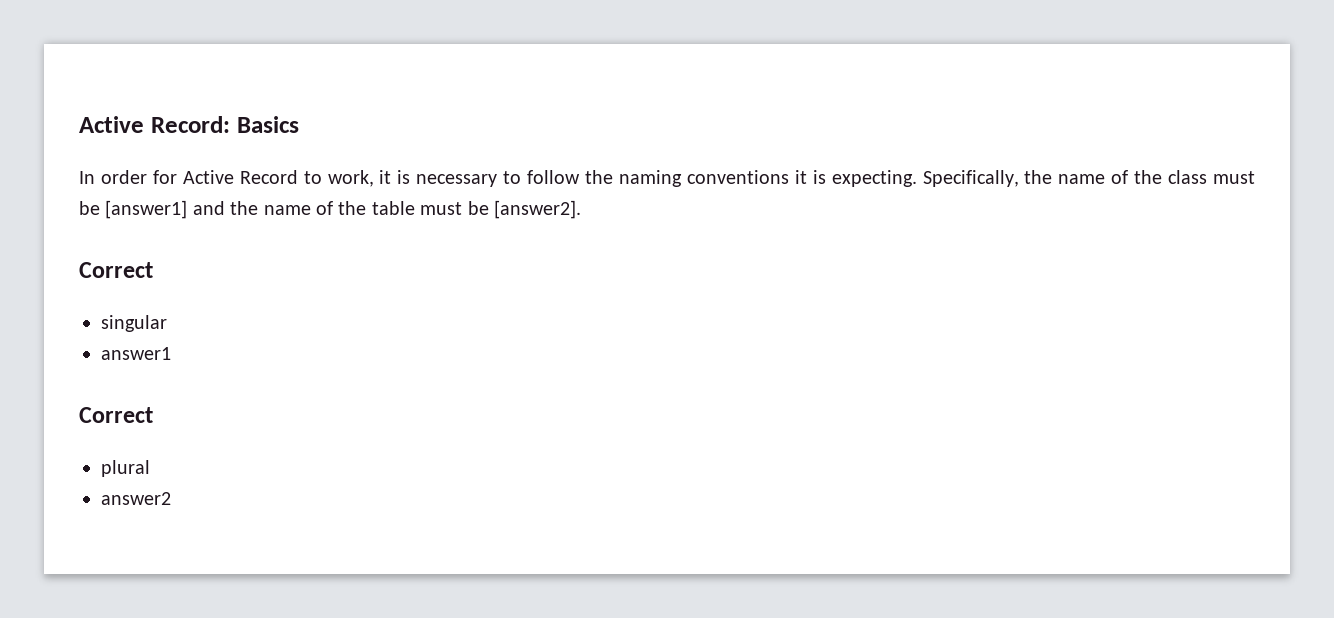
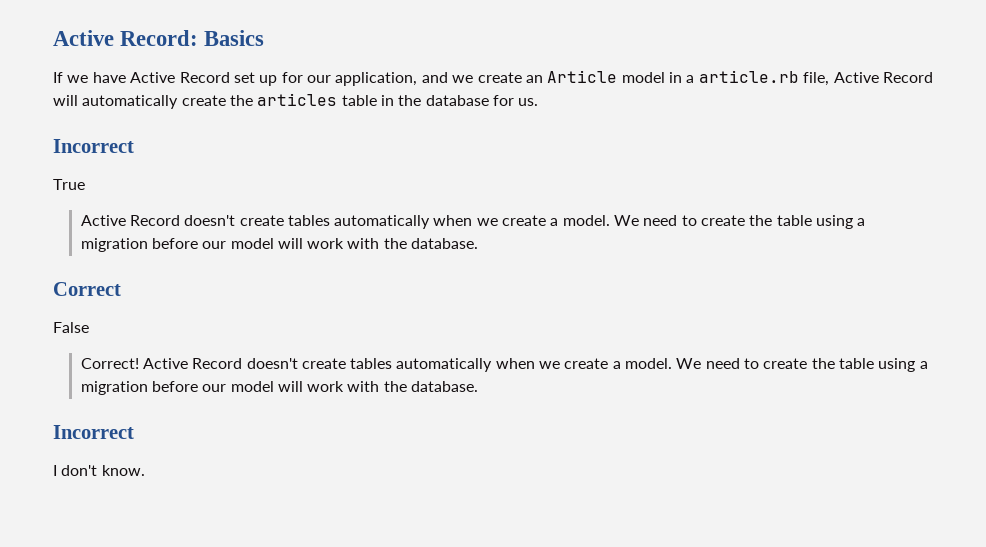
[79,170,1255,187] [79,200,581,219] [79,262,153,278] [101,315,167,332] [101,347,171,360] [79,407,153,423] [101,460,150,477] [101,492,171,505] In order for Active Record to work, it is necessary to follow the naming conventions it is expecting. Specifically, the name of the class must be [answer1] and the name of the table must be [answer2]. // Correct // singular // answer1 // Correct // plural // answer2 -> [53,70,934,86] [53,93,539,109] [53,139,134,153] [53,179,85,190] [80,215,866,229] [80,238,479,252] [53,282,121,296] [53,322,89,333] [80,358,928,372] [80,381,479,395] [53,425,134,439] [53,465,145,476] If we have Active Record set up for our application, and we create an Article model in a article.rb file, Active Record will automatically create the articles table in the database for us. // Incorrect // True // Active Record doesn't create tables automatically when we create a model. We need to create the table using a migration before our model will work with the database. // Correct // False // Correct! Active Record doesn't create tables automatically when we create a model. We need to create the table using a migration before our model will work with the database. // Incorrect // I don't know.

